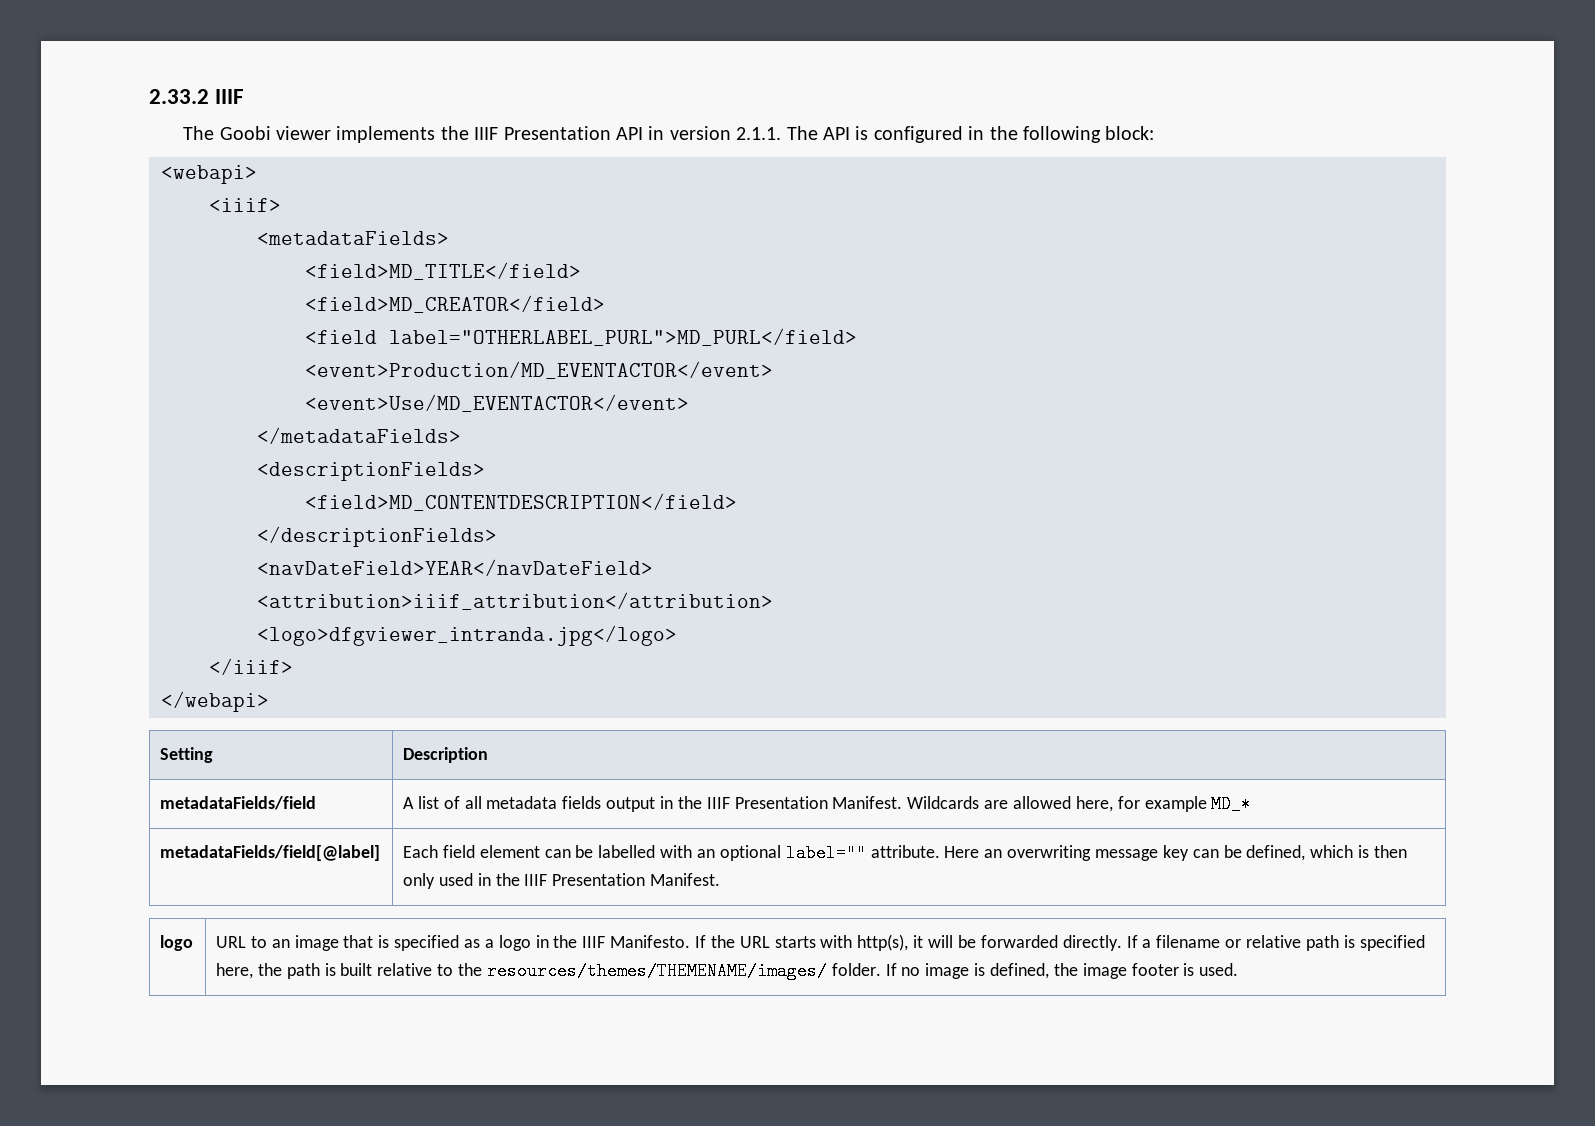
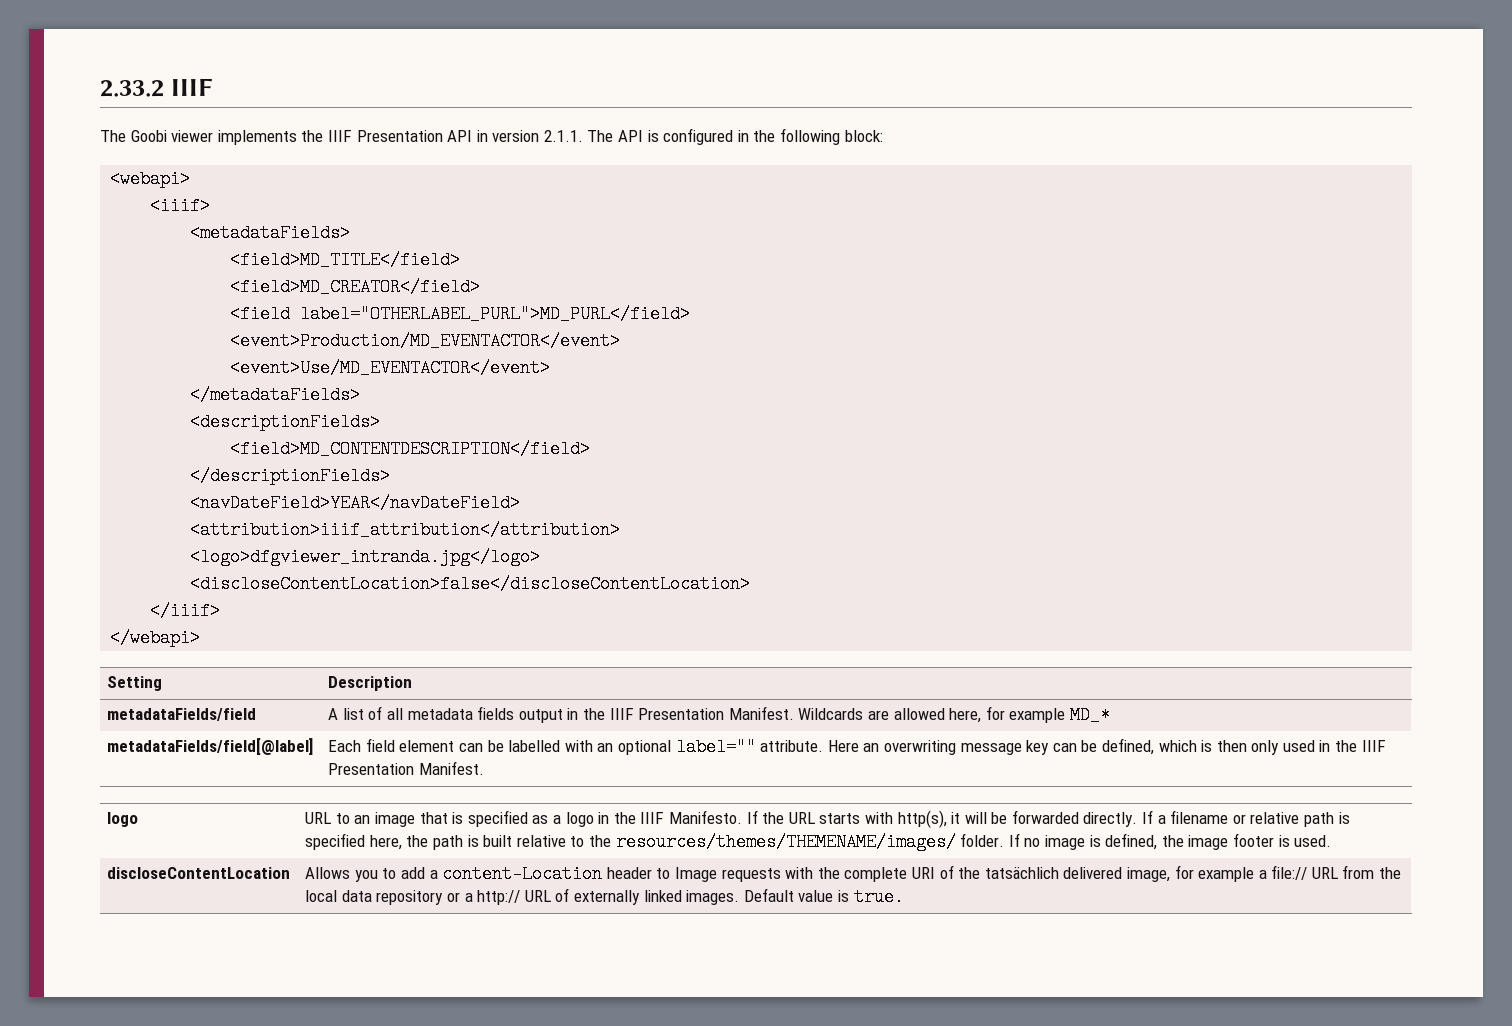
(677, 635) none -> [190,575,751,593] // <discloseContentLocation>false</discloseContentLocation>
(1239, 969) none -> [107,867,291,879] [305,865,1402,883] [305,888,904,906] // discloseContentLocation | Allows you to add a content-Location header to Image requests with the complete URI of the tatsächlich delivered image, for example a file:// URL from the local data repository or a http:// URL of externally linked images. Default value is true.

